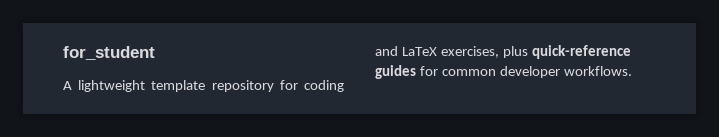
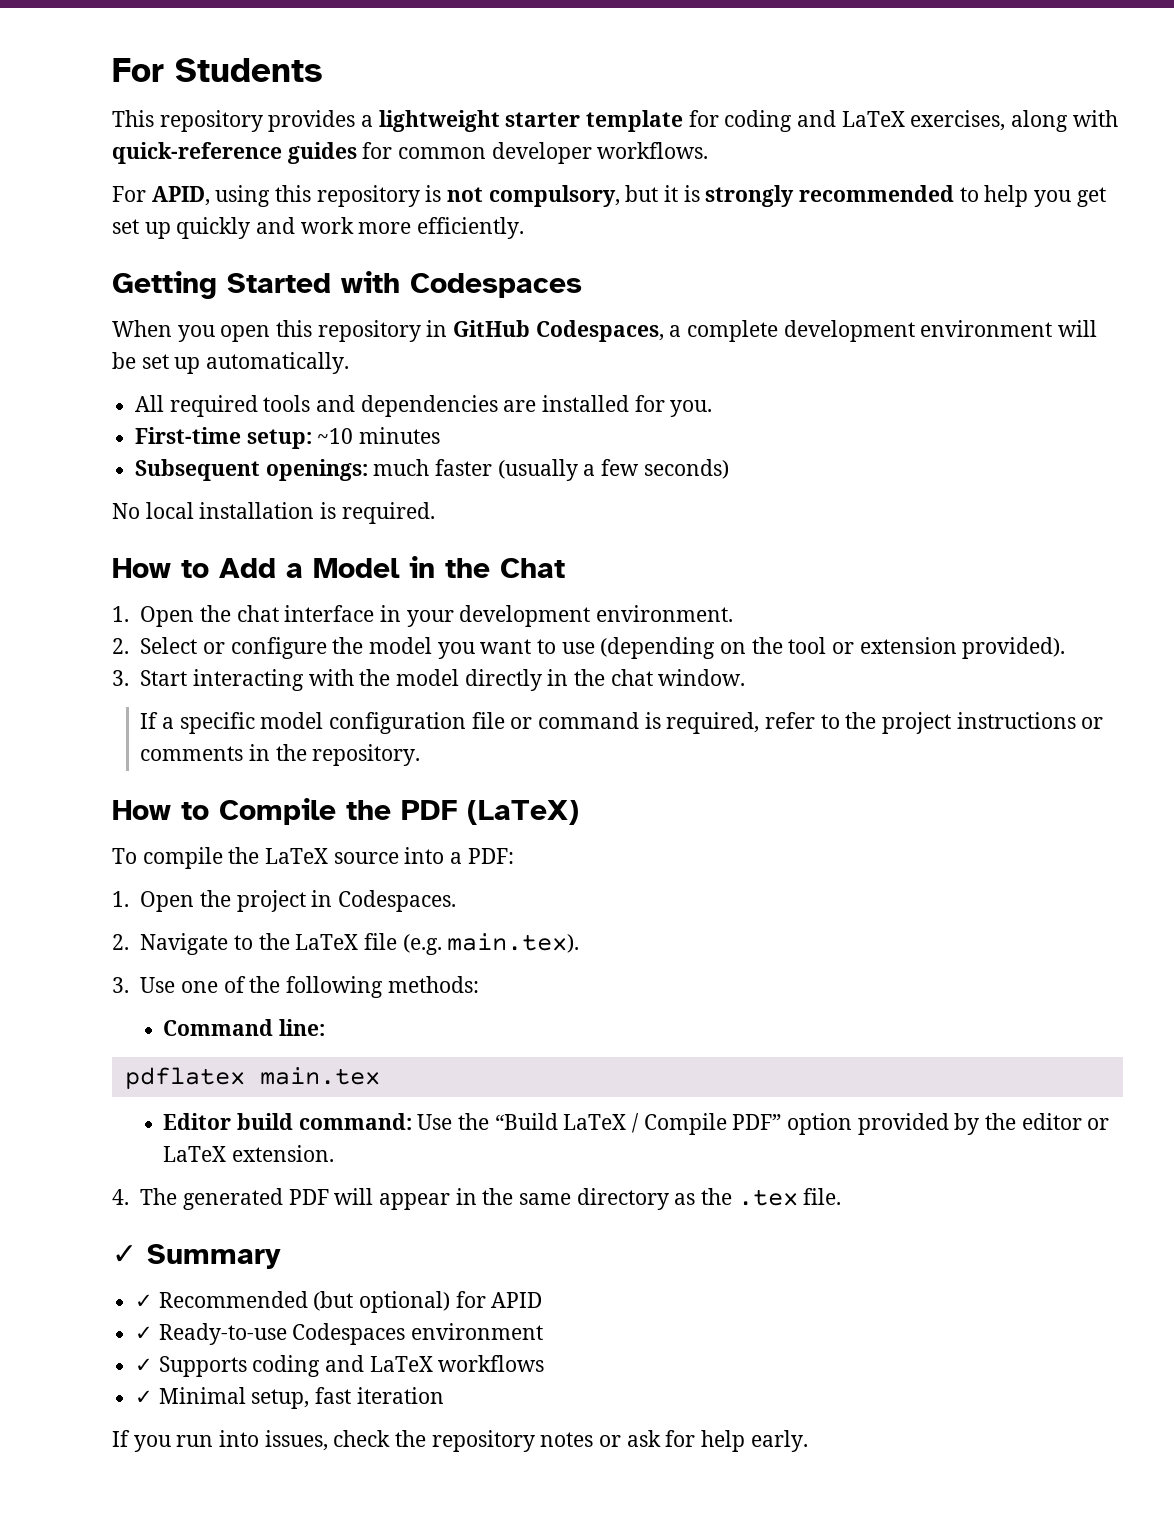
[63,46,155,60] [63,80,274,92] for_student // A lightweight template repository -> [112,58,323,82] [112,110,684,132] For Students // This repository provides a lightweight starter template
[502,46,528,58] plus -> [1011,110,1118,132] along with
(632, 71) none -> [112,185,1106,207] [112,217,525,239] [112,271,582,299] [112,320,1098,342] [112,352,350,374] [135,395,713,417] [135,427,441,449] [135,459,729,481] [112,502,435,524] [112,556,565,578] [112,605,734,627] [112,637,1066,659] [112,669,746,691] [140,712,1104,734] [140,744,421,766] [112,798,579,825] [112,847,514,869] [112,890,457,912] [112,933,580,955] [112,976,479,998] [163,1019,326,1036] [124,1067,380,1089] [163,1113,1110,1135] [163,1145,335,1162] [112,1188,842,1210] [112,1244,281,1269] [135,1291,543,1313] [135,1323,544,1345] [135,1355,545,1377] [135,1387,444,1409] [112,1430,808,1452] // For APID, using this repository is not compulsory, but it is strongly recommended to help you get set up quickly and work more efficiently. // Getting Started with Codespaces // When you open this repository in GitHub Codespaces, a complete development environment will be set up automatically. // All required tools and dependencies are installed for you. // First-time setup: ~10 minutes // Subsequent openings: much faster (usually a few seconds) // No local installation is required. // How to Add a Model in the Chat // 1. Open the chat interface in your development environment. // 2. Select or configure the model you want to use (depending on the tool or extension provided). // 3. Start interacting with the model directly in the chat window. // If a specific model configuration file or command is required, refer to the project instructions or comments in the repository. // How to Compile the PDF (LaTeX) // To compile the LaTeX source into a PDF: // 1. Open the project in Codespaces. // 2. Navigate to the LaTeX file (e.g. main.tex). // 3. Use one of the following methods: // Command line: // pdflatex main.tex // Editor build command: Use the “Build LaTeX / Compile PDF” option provided by the editor or LaTeX extension. // 4. The generated PDF will appear in the same directory as the .tex file. // ✓ Summary // ✓ Recommended (but optional) for APID // ✓ Ready-to-use Codespaces environment // ✓ Supports coding and LaTeX workflows // ✓ Minimal setup, fast iteration // If you run into issues, check the repository notes or ask for help early.

